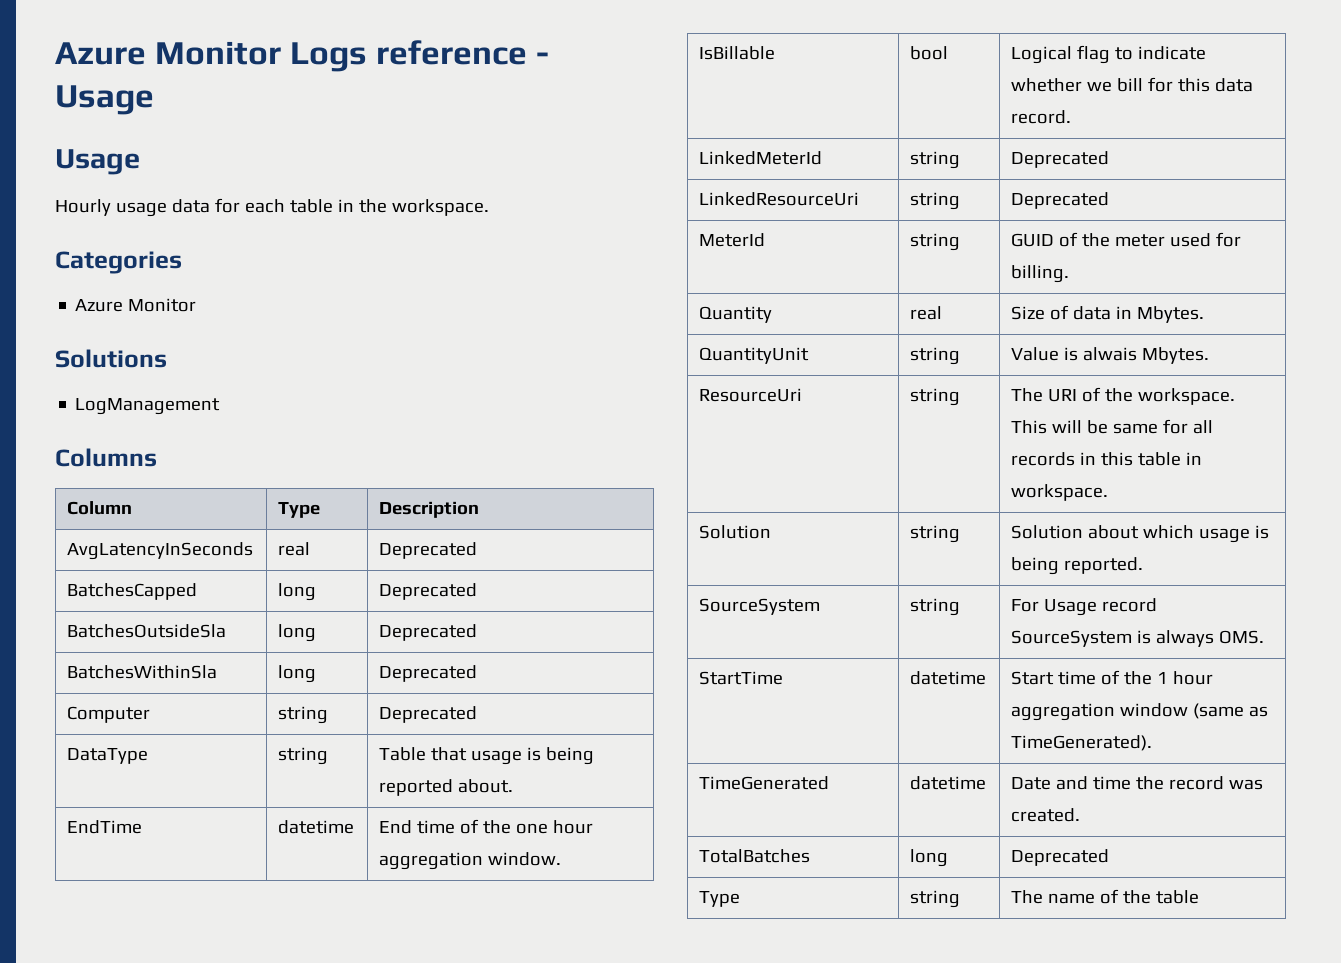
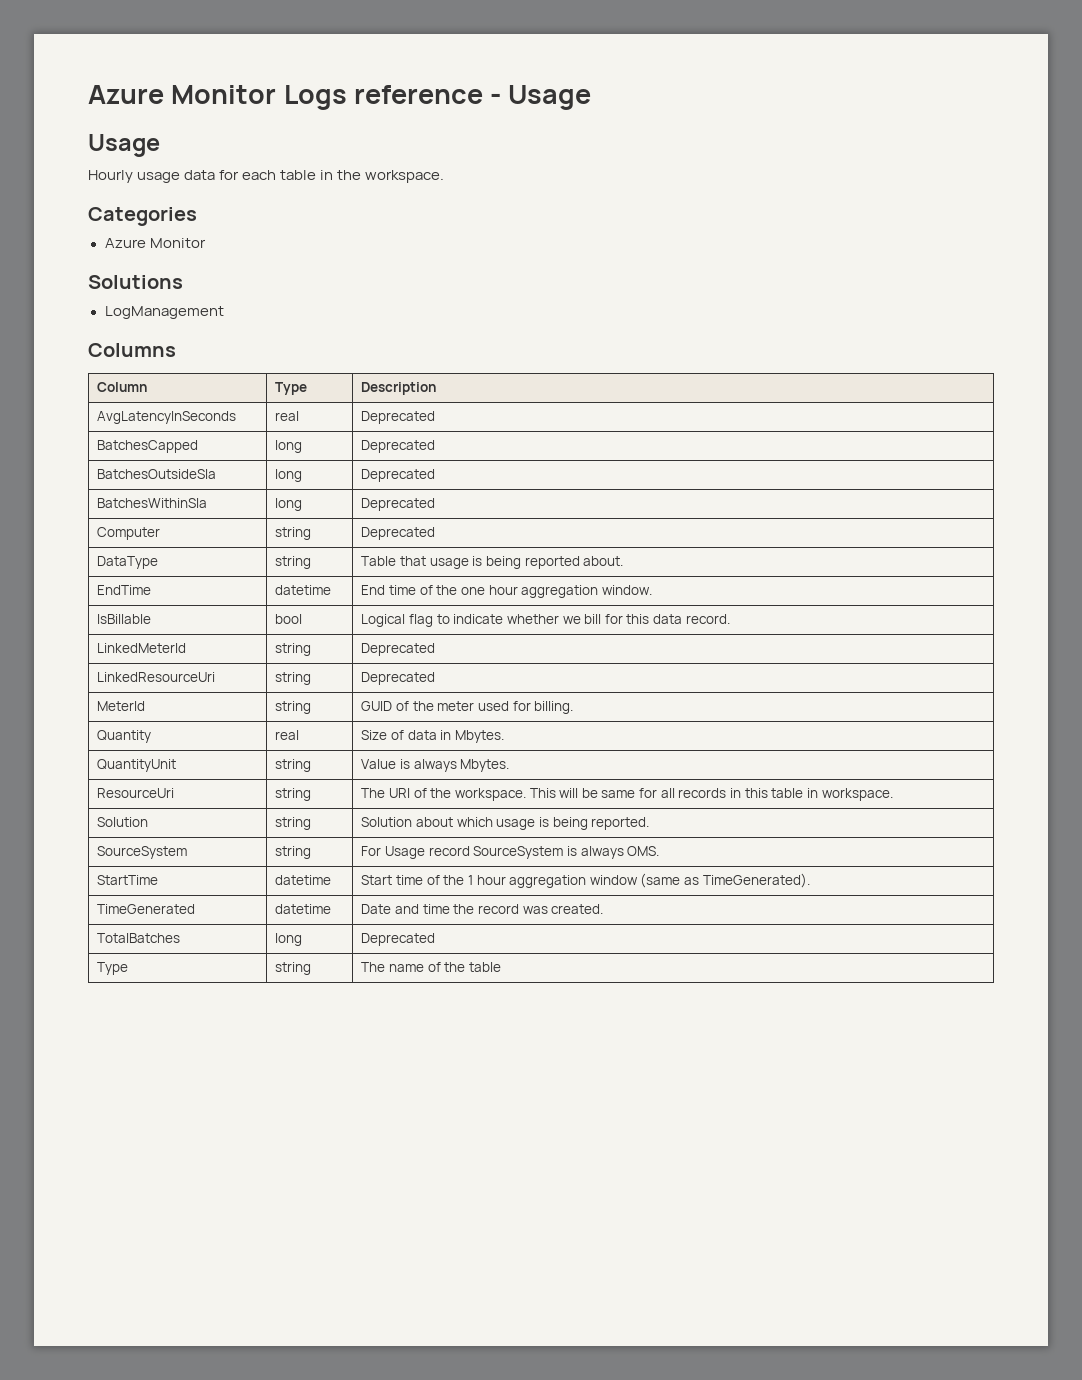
[1083,347,1138,361] alwais -> [413,759,457,772] always

